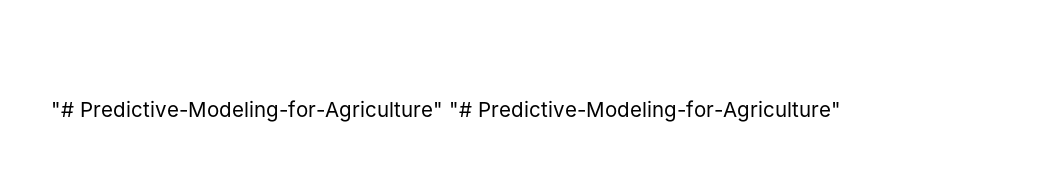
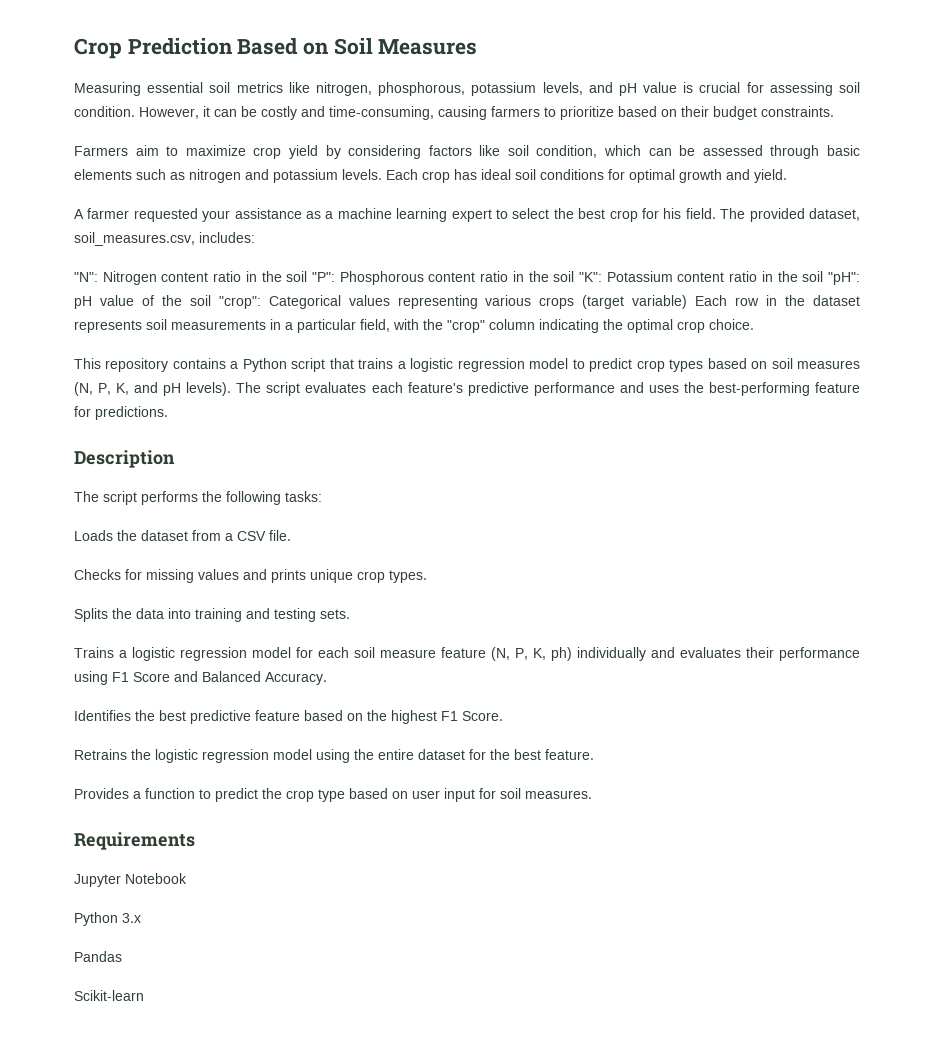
[51,100,841,122] "# Predictive-Modeling-for-Agriculture" "# Predictive-Modeling-for-Agriculture" -> [74,38,478,59] [74,82,860,96] [74,106,834,120] [74,145,861,159] [74,169,787,183] [74,208,860,222] [74,232,255,246] [74,271,860,285] [74,295,861,309] [74,319,754,333] [74,358,861,372] [74,382,860,396] [74,406,168,420] [74,450,175,468] [74,491,322,505] [74,530,291,541] [74,569,427,583] [74,608,350,622] [74,647,860,661] [74,671,327,685] [74,710,503,724] [74,749,594,763] [74,788,592,802] [74,832,195,850] [74,873,187,887] [74,912,141,926] [74,951,122,962] [74,990,144,1001] Crop Prediction Based on Soil Measures // Measuring essential soil metrics like nitrogen, phosphorous, potassium levels, and pH value is crucial for assessing soil condition. However, it can be costly and time-consuming, causing farmers to prioritize based on their budget constraints. // Farmers aim to maximize crop yield by considering factors like soil condition, which can be assessed through basic elements such as nitrogen and potassium levels. Each crop has ideal soil conditions for optimal growth and yield. // A farmer requested your assistance as a machine learning expert to select the best crop for his field. The provided dataset, soil_measures.csv, includes: // "N": Nitrogen content ratio in the soil "P": Phosphorous content ratio in the soil "K": Potassium content ratio in the soil "pH": pH value of the soil "crop": Categorical values representing various crops (target variable) Each row in the dataset represents soil measurements in a particular field, with the "crop" column indicating the optimal crop choice. // This repository contains a Python script that trains a logistic regression model to predict crop types based on soil measures (N, P, K, and pH levels). The script evaluates each feature's predictive performance and uses the best-performing feature for predictions. // Description // The script performs the following tasks: // Loads the dataset from a CSV file. // Checks for missing values and prints unique crop types. // Splits the data into training and testing sets. // Trains a logistic regression model for each soil measure feature (N, P, K, ph) individually and evaluates their performance using F1 Score and Balanced Accuracy. // Identifies the best predictive feature based on the highest F1 Score. // Retrains the logistic regression model using the entire dataset for the best feature. // Provides a function to predict the crop type based on user input for soil measures. // Requirements // Jupyter Notebook // Python 3.x // Pandas // Scikit-learn

